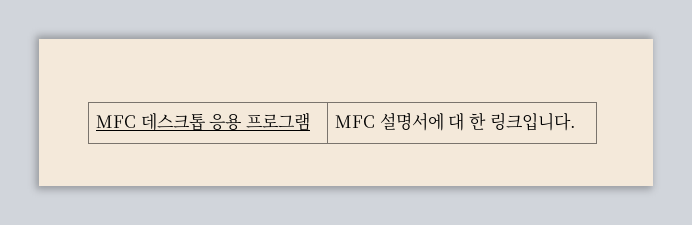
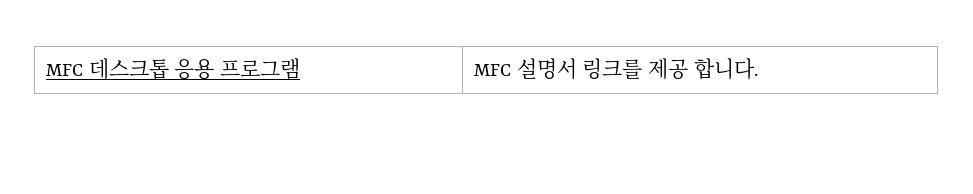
[379,112,576,131] 설명서에 대 한 링크입니다. -> [516,58,758,80] 설명서 링크를 제공 합니다.

